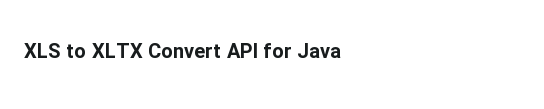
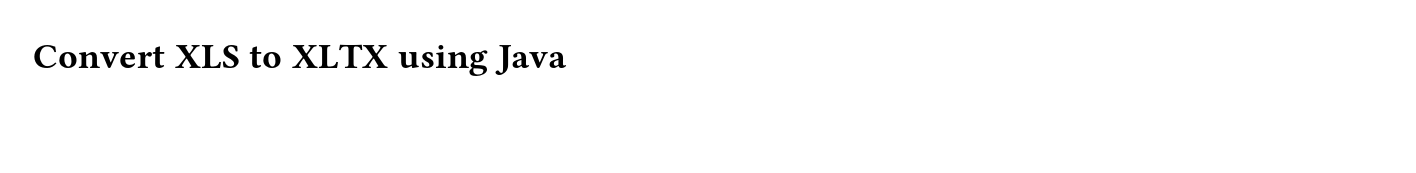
(24, 50) none -> [33,45,165,68] Convert
[148,43,292,58] Convert API for -> [397,45,488,76] using

